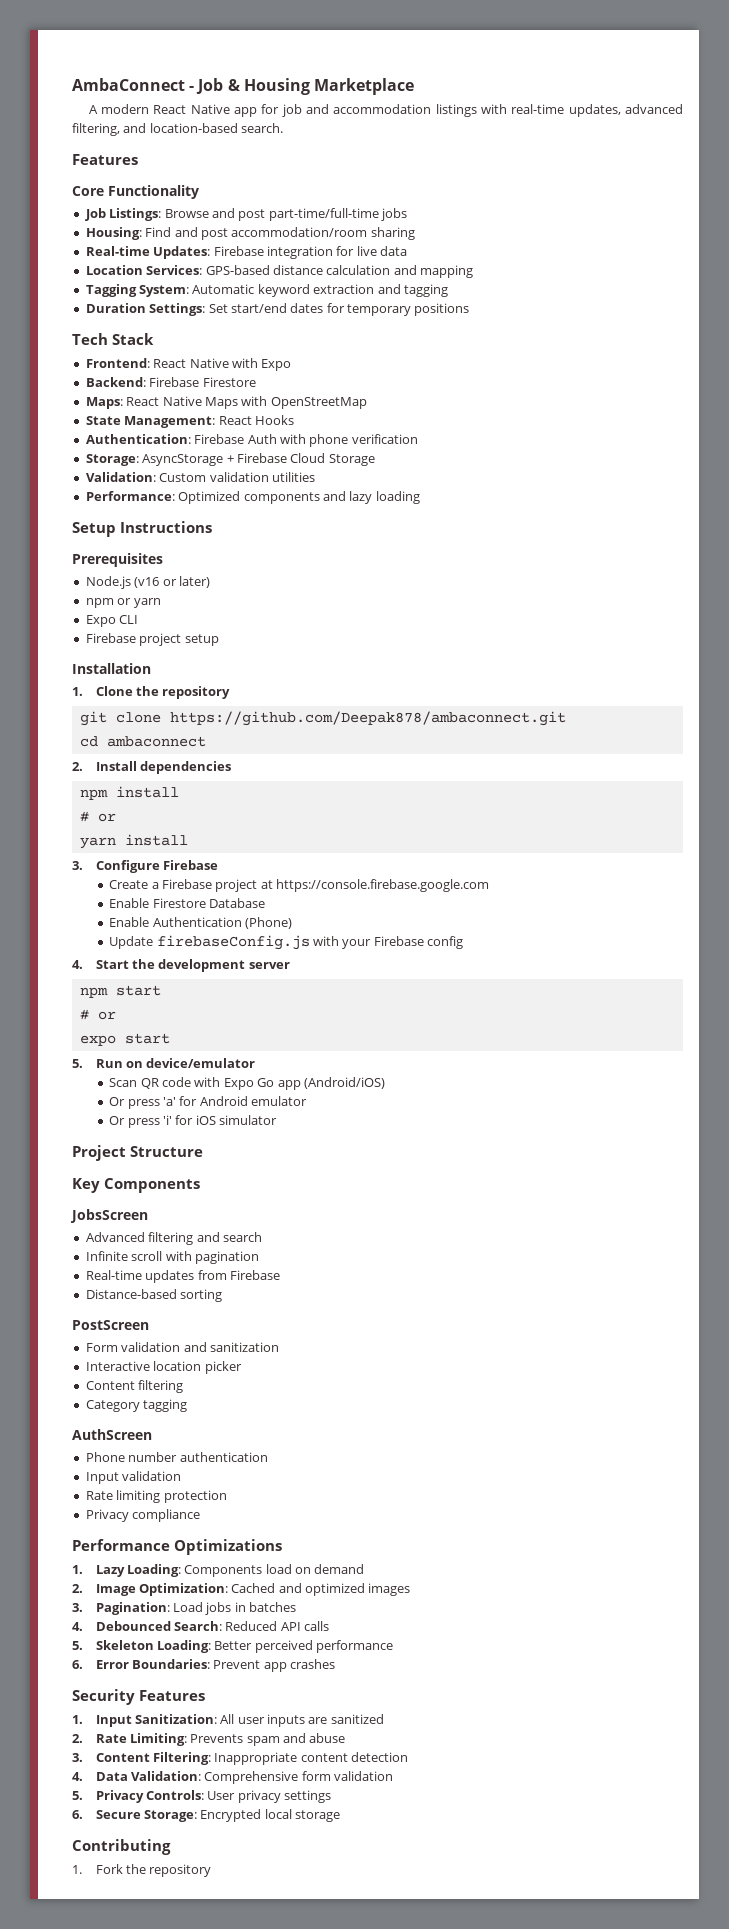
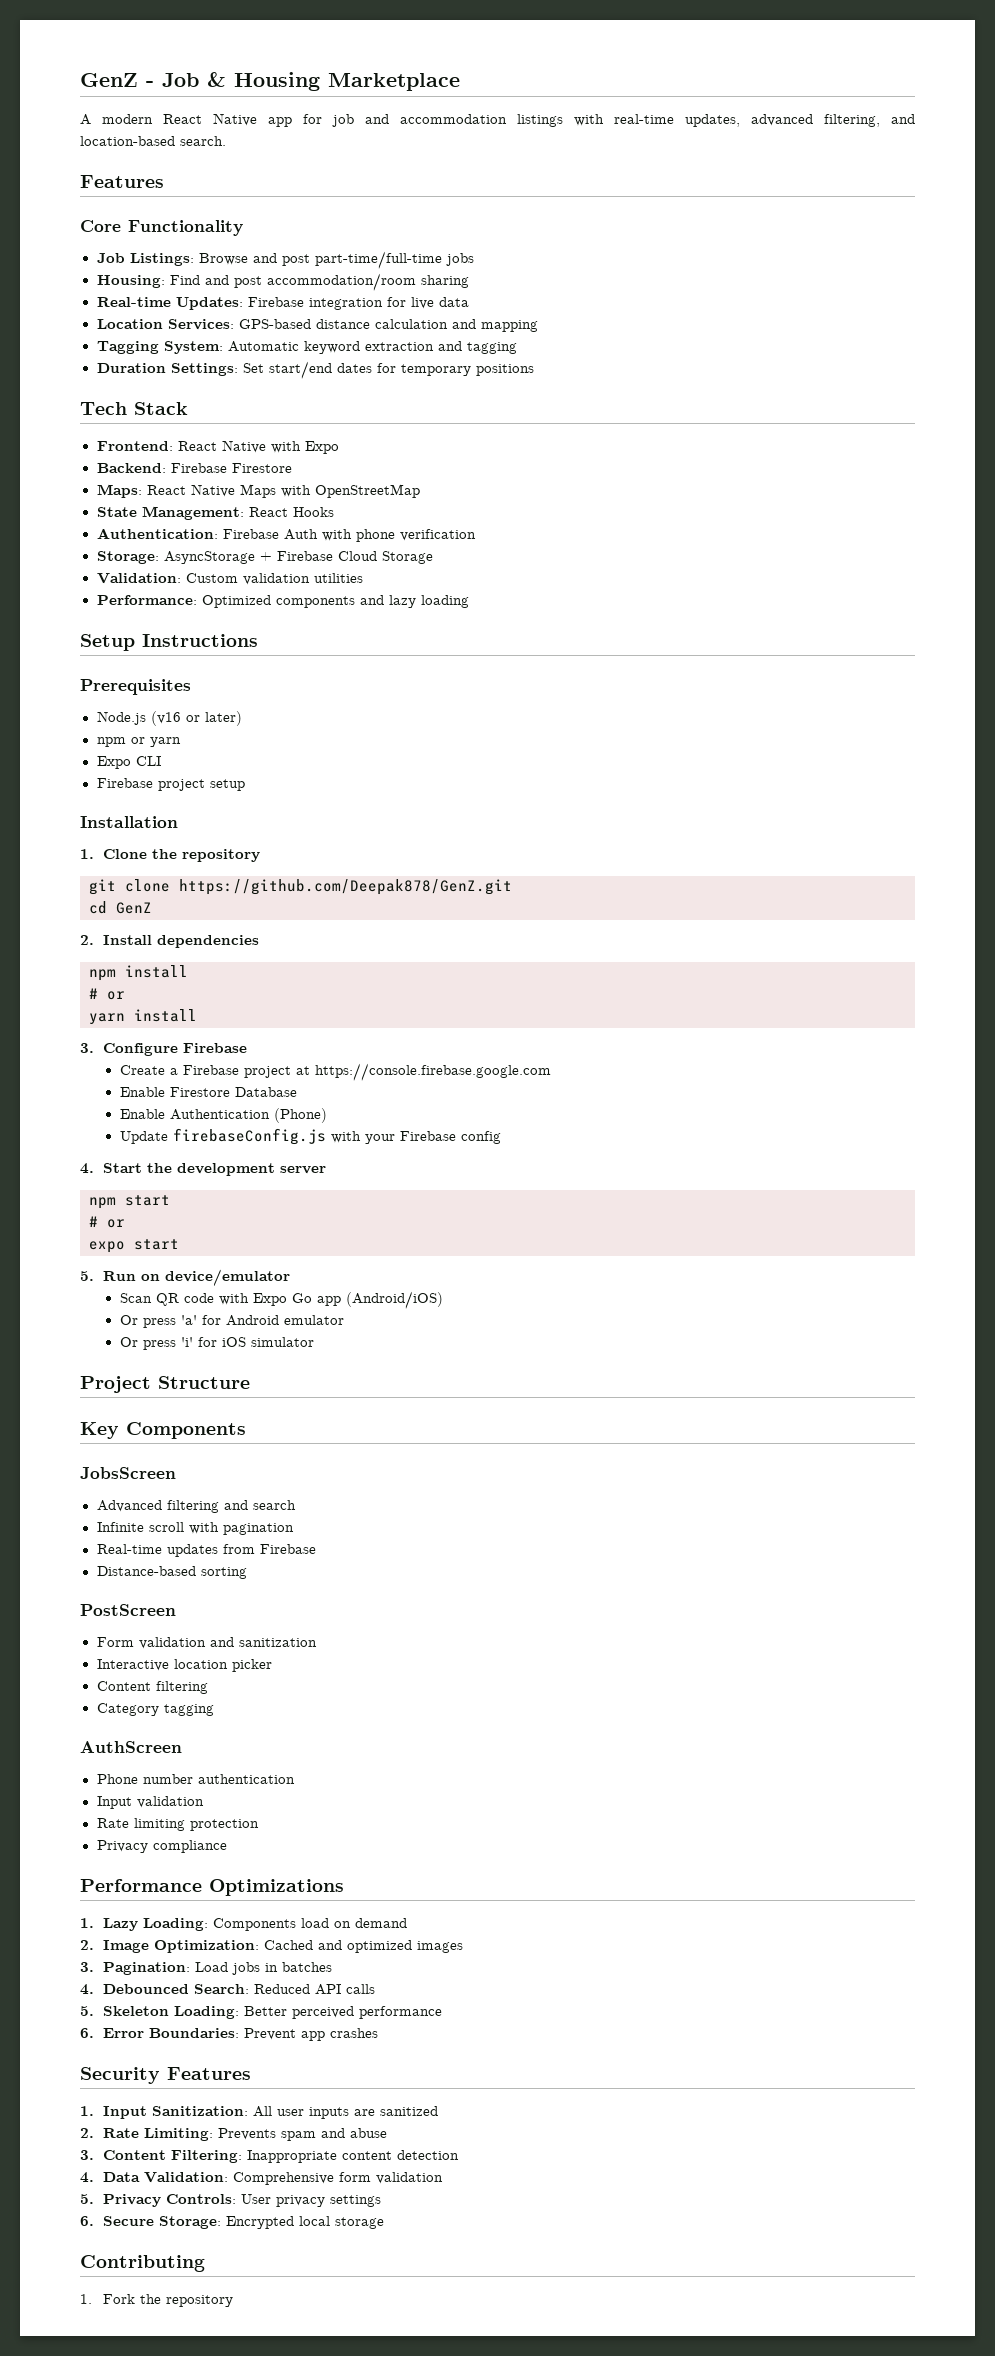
[72,78,185,91] AmbaConnect -> [80,73,138,87] GenZ
[169,711,566,726] https://github.com/Deepak878/ambaconnect.git -> [179,879,512,895] https://github.com/Deepak878/GenZ.git
[106,736,206,747] ambaconnect -> [116,902,152,914] GenZ

